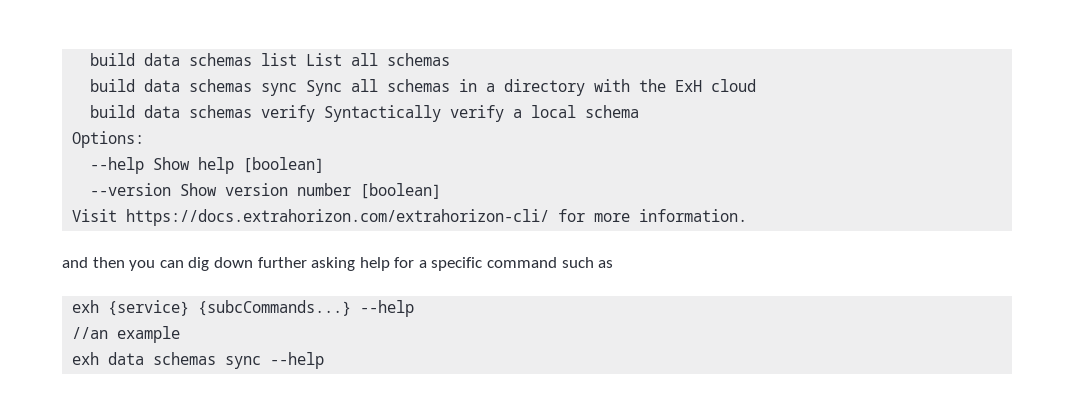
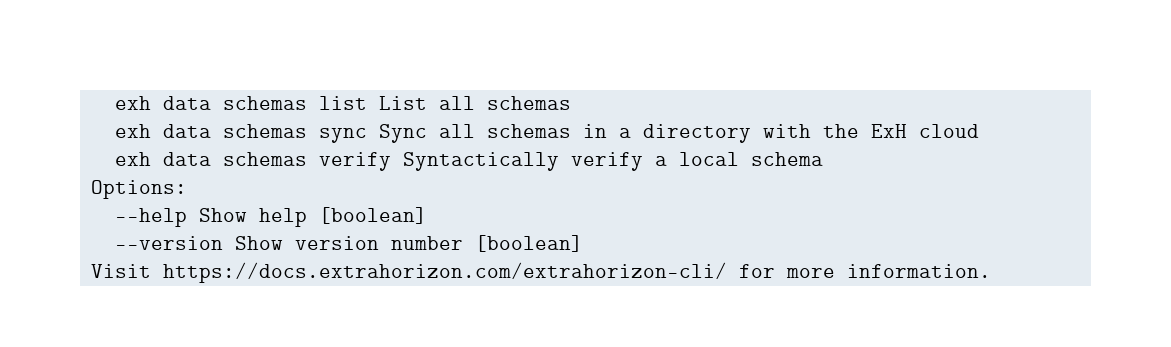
[90,53,136,66] build -> [115,96,152,110] exh
[90,79,136,92] build -> [115,124,152,138] exh
[90,105,136,118] build -> [115,152,152,166] exh
[62,257,614,271] [72,300,415,317] [72,326,181,343] [72,352,325,369] // and then you can dig down further asking help for a specific command such as // exh {service} {subcCommands...} --help // //an example // exh data schemas sync --help -> (992, 271) none

